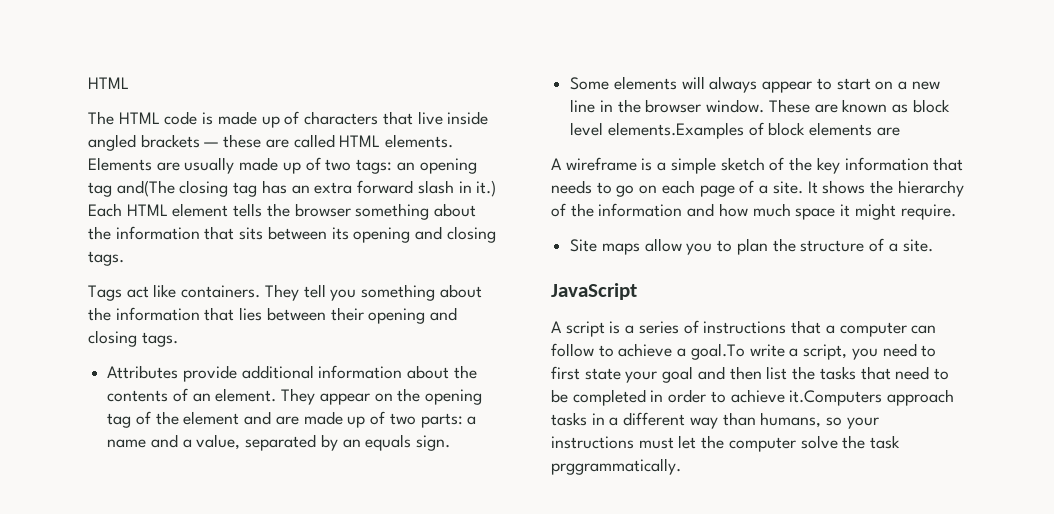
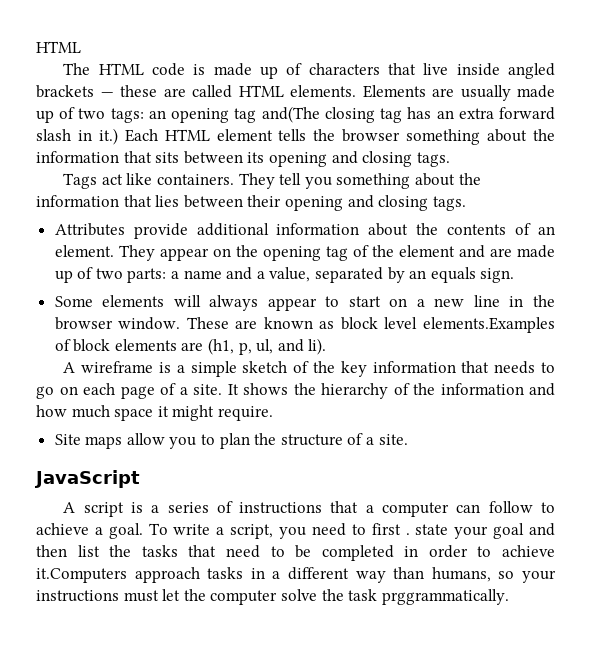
(900, 131) none -> [208,338,327,355] (h1, p, ul, and li).
[690,343,745,360] goal.To -> [108,523,168,539] goal. To
(580, 373) none -> [405,533,410,535] .

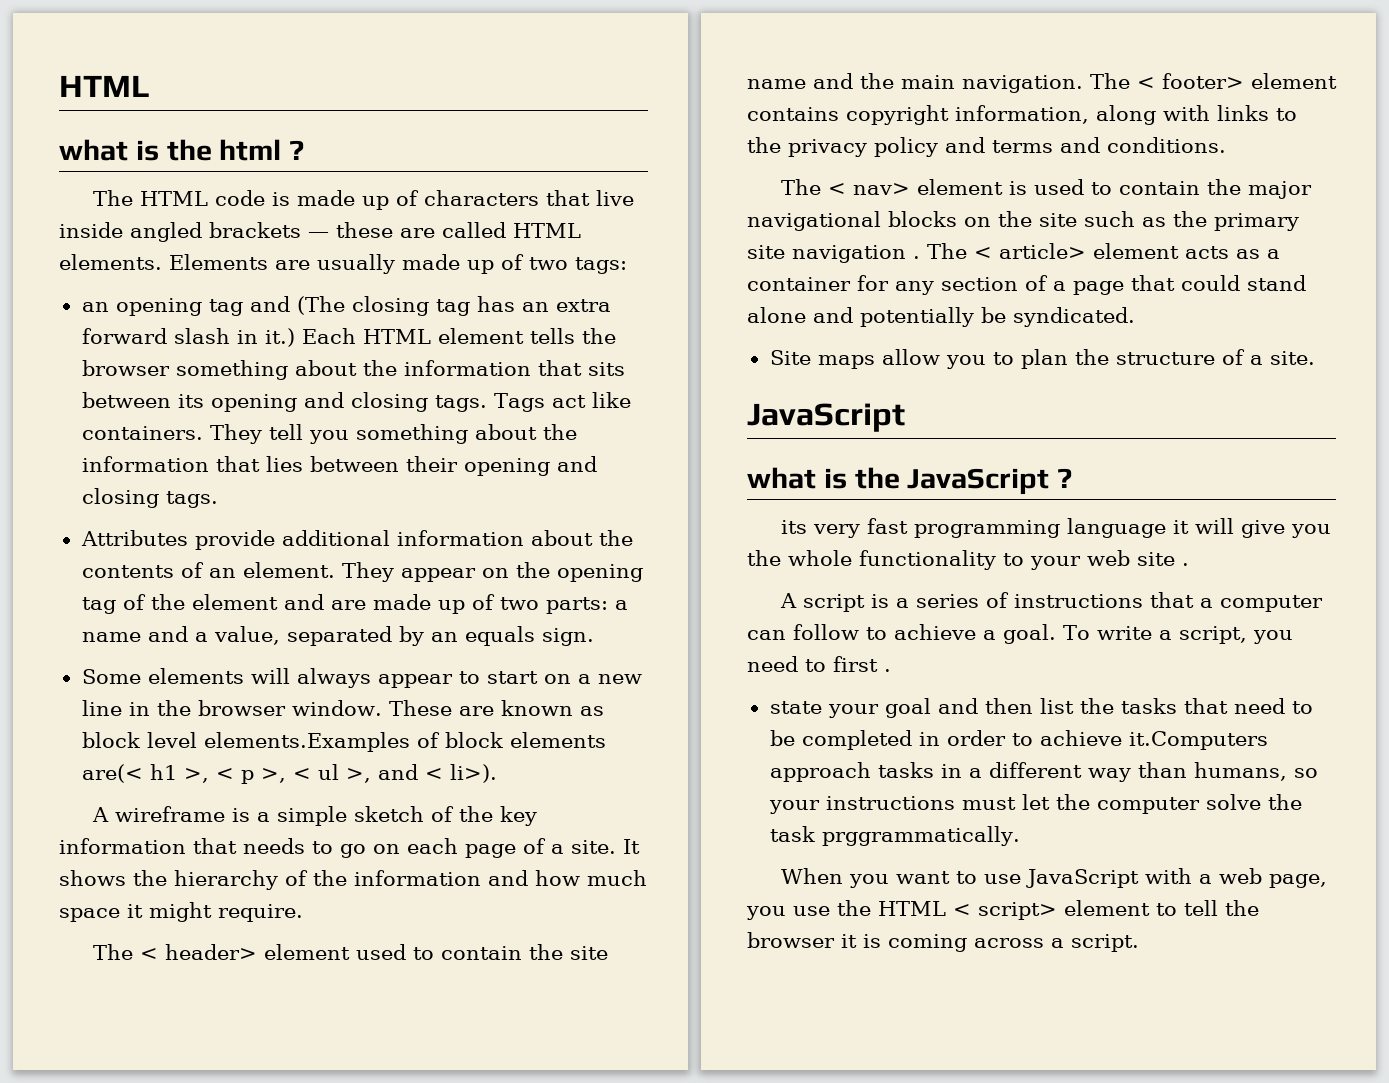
[36,41,81,53] HTML -> [59,75,150,97] [59,139,305,161] HTML // what is the html ?
(144, 115) none -> (627, 265) //
[261,106,320,123] and(The -> [249,296,345,315] and (The
(450, 159) // -> (487, 403) none
[181,338,327,355] are (h1, p, ul, and li). -> [81,764,497,784] are(< h1 >, < p >, < ul >, and < li>).
(273, 413) none -> [93,944,609,960] [747,73,1337,93] [747,105,1297,125] [747,137,1226,157] [781,179,1313,199] [747,211,1299,231] [747,243,1280,263] [747,275,1306,295] [747,307,1135,327] // The < header> element used to contain the site name and the main navigation. The < footer> element contains copyright information, along with links to the privacy policy and terms and conditions. // The < nav> element is used to contain the major navigational blocks on the site such as the primary site navigation . The < article> element acts as a container for any section of a page that could stand alone and potentially be syndicated.
(140, 479) none -> [747,467,1073,495] [781,518,1332,538] [747,550,1189,570] // what is the JavaScript ? // its very fast programming language it will give you the whole functionality to your web site .
(410, 534) none -> (891, 670) //
(509, 597) none -> [781,868,1328,888] [746,900,1259,920] [747,932,1139,952] // When you want to use JavaScript with a web page, you use the HTML < script> element to tell the browser it is coming across a script.

